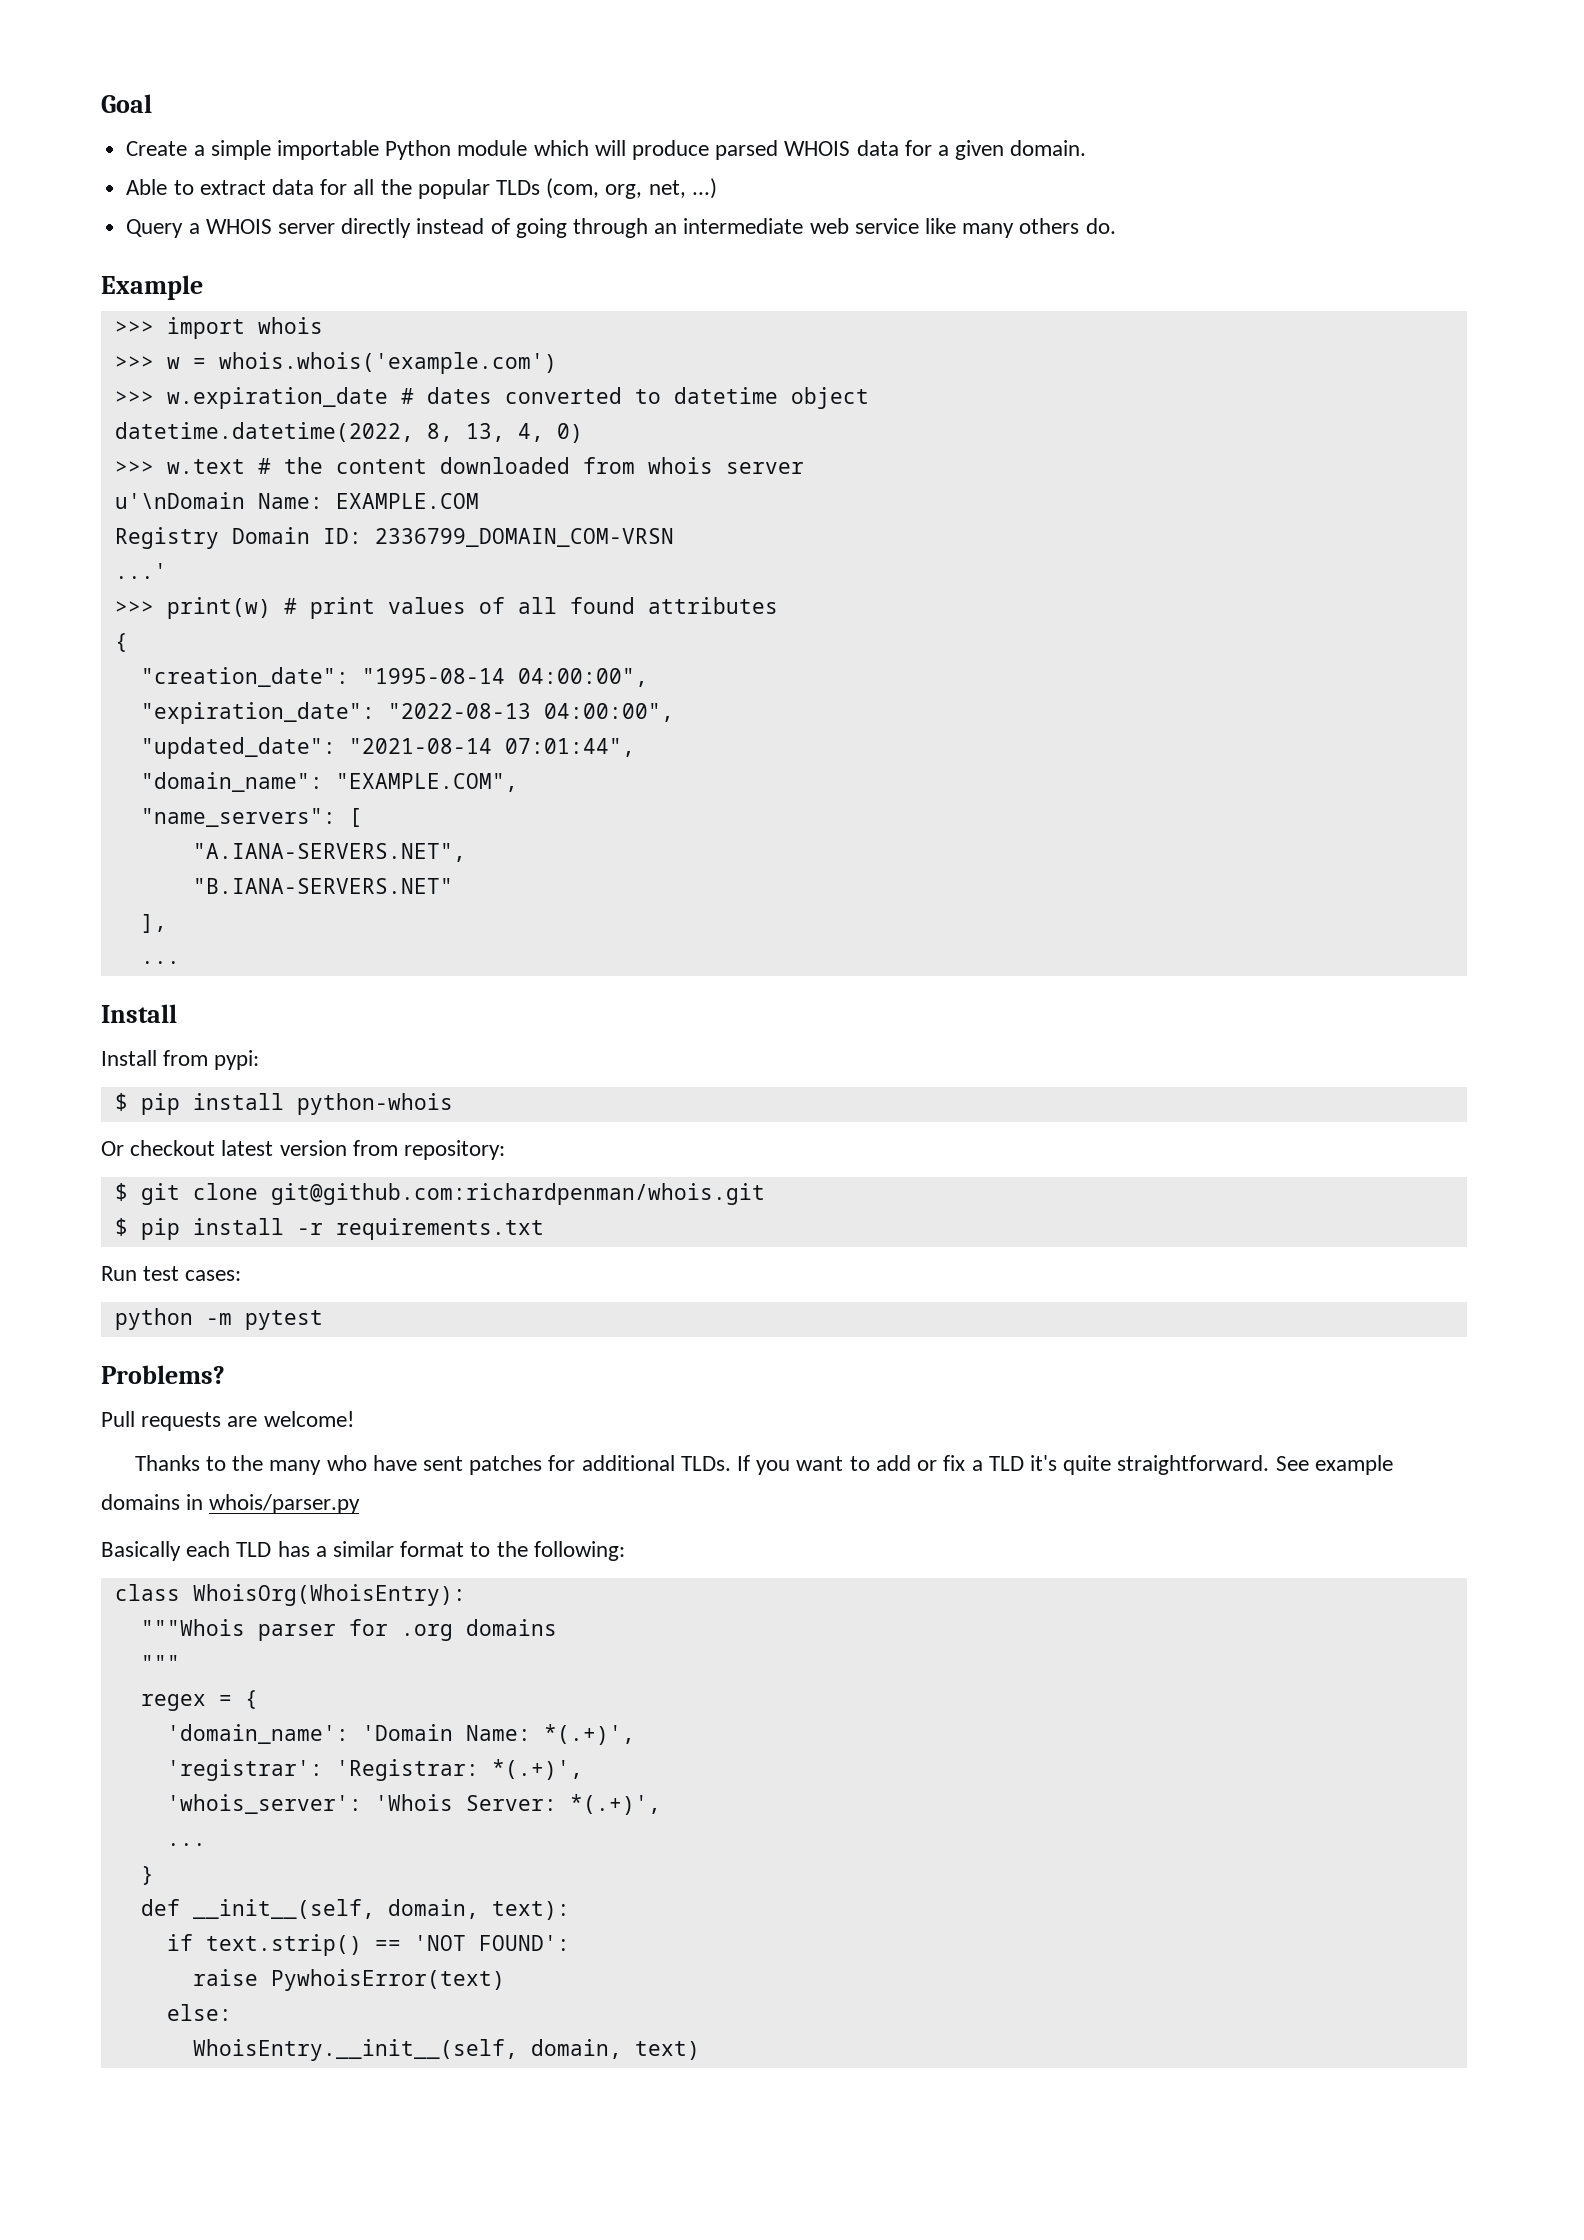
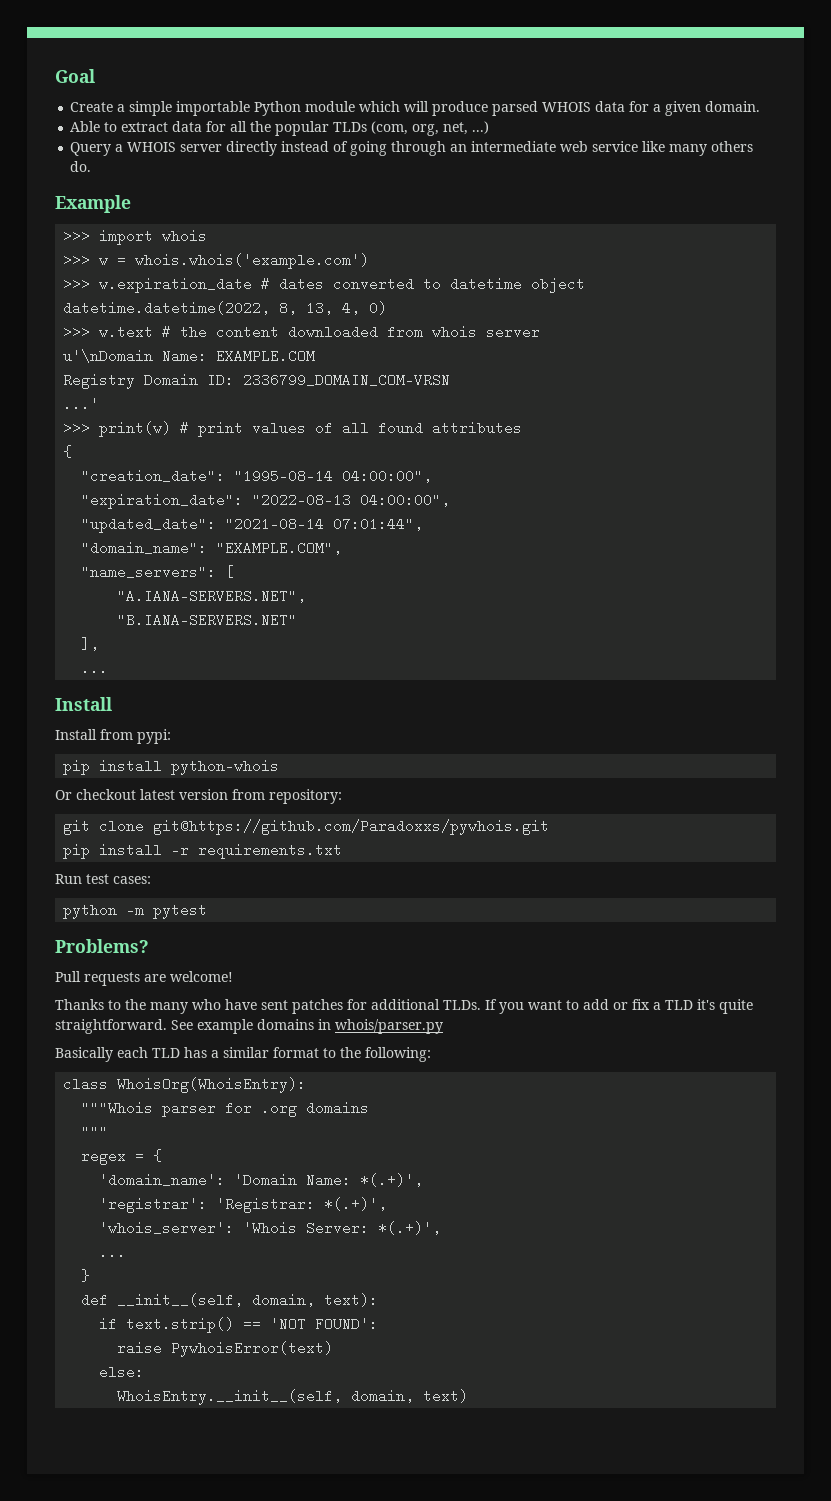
[114,1093,128,1111] $ -> (171, 736) none
[114,1183,128,1201] $ -> (342, 796) none
[270,1183,765,1205] [114,1218,128,1236] git@github.com:richardpenman/whois.git // $ -> [153,819,550,835] git@https://github.com/Paradoxxs/pywhois.git //

